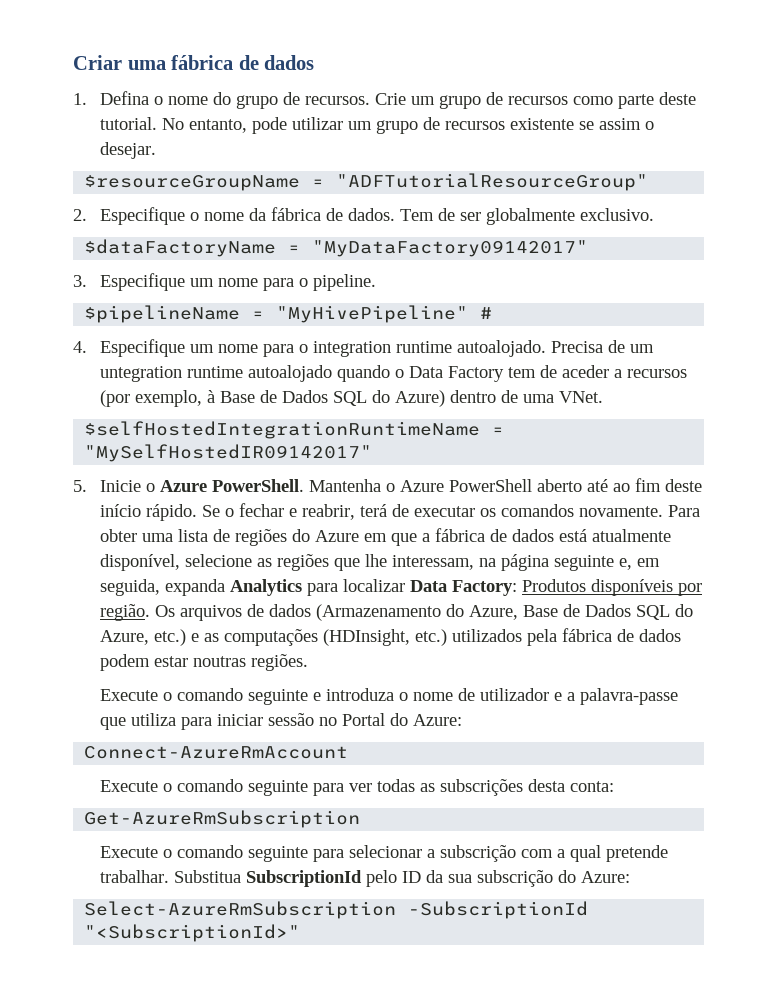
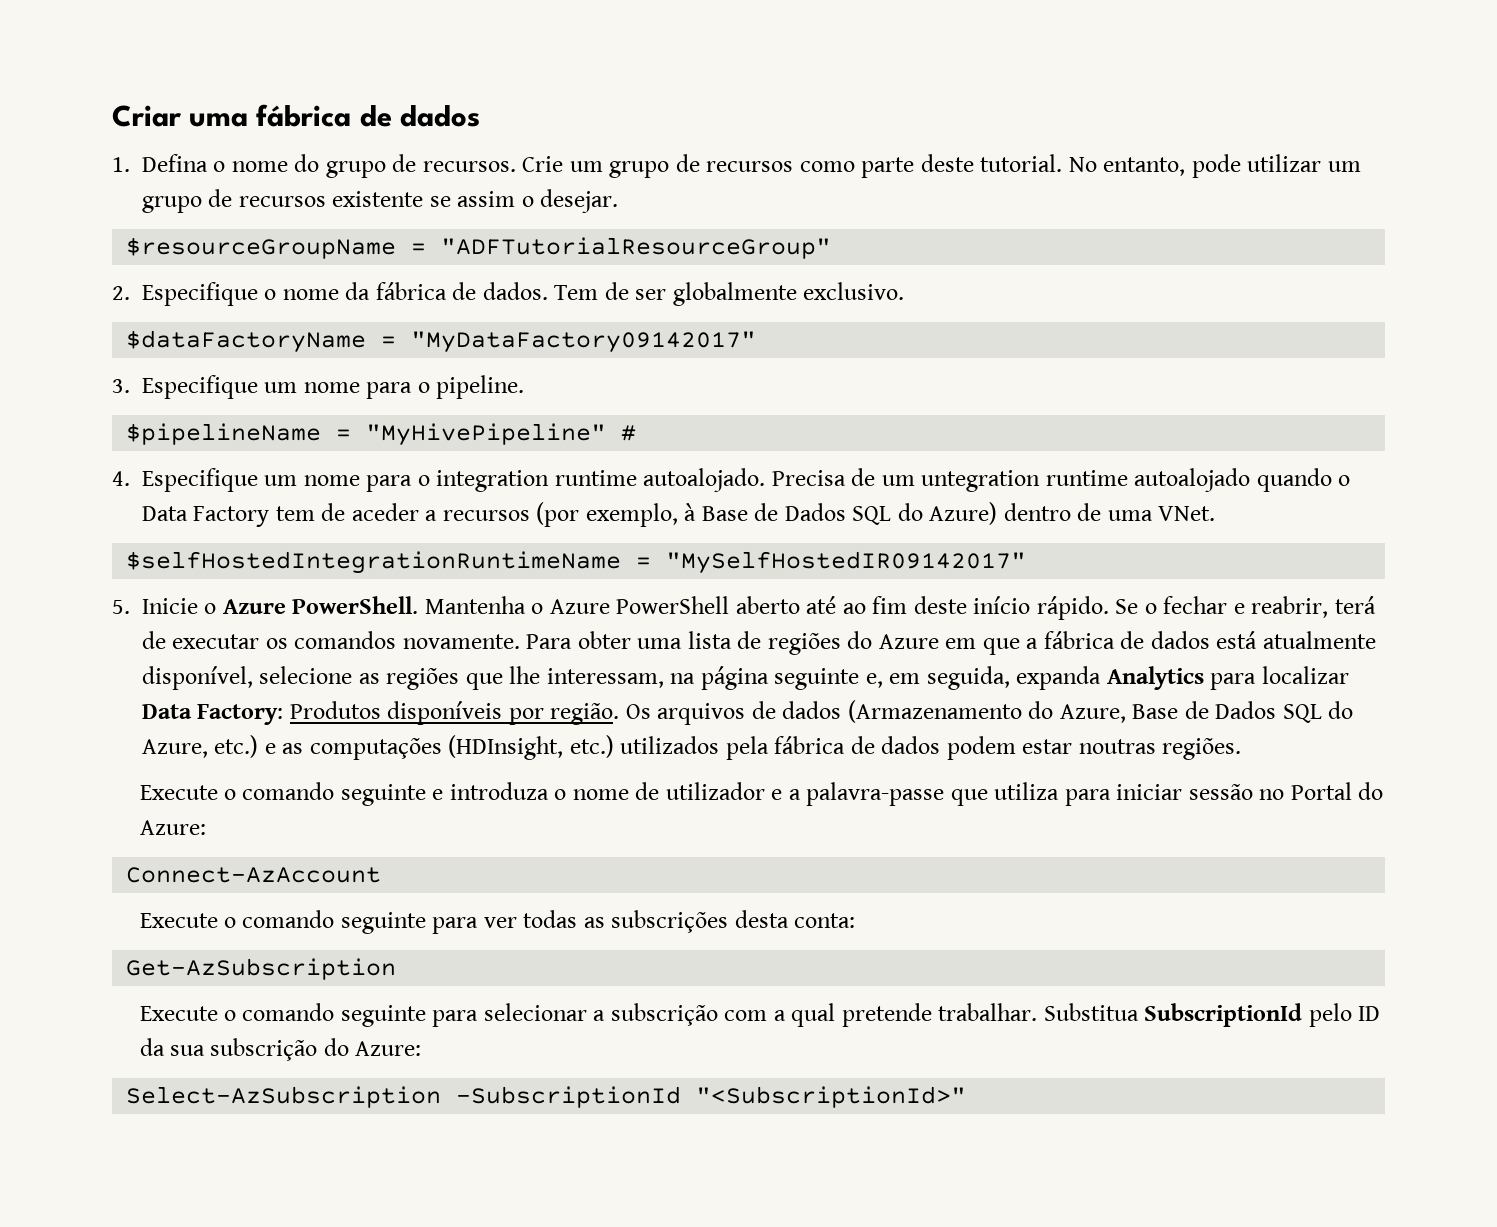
[84,746,349,759] Connect-AzureRmAccount -> [126,867,382,883] Connect-AzAccount
[84,810,361,828] Get-AzureRmSubscription -> [126,958,397,980] Get-AzSubscription
[84,901,397,919] Select-AzureRmSubscription -> [126,1086,442,1108] Select-AzSubscription

